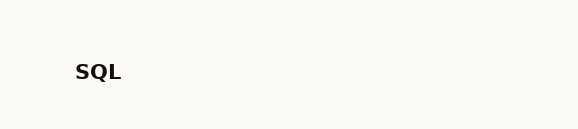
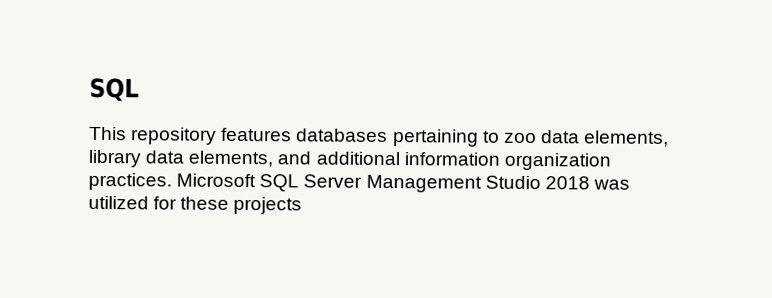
[75,64,121,82] SQL -> [89,77,139,102] [89,126,670,147] [88,149,611,171] [88,172,630,193] [88,195,303,215] SQL // This repository features databases pertaining to zoo data elements, library data elements, and additional information organization practices. Microsoft SQL Server Management Studio 2018 was utilized for these projects

